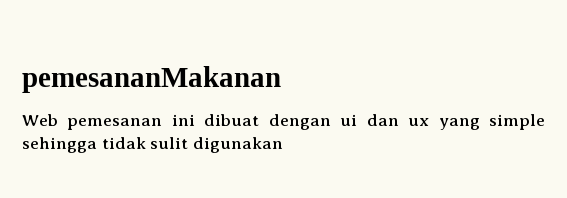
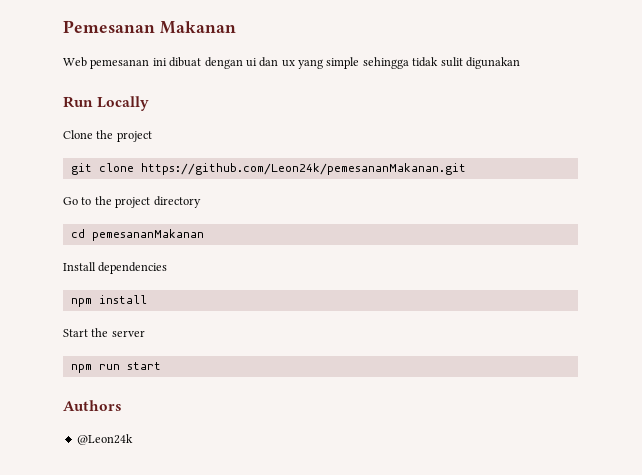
[22,66,281,93] pemesananMakanan -> [63,20,236,34] Pemesanan Makanan
(284, 145) none -> [63,96,150,111] [63,130,152,142] [70,163,466,175] [63,196,201,208] [70,229,204,241] [63,262,168,274] [70,295,147,307] [63,328,145,337] [70,362,161,373] [63,400,122,411] [76,434,133,445] // Run Locally // Clone the project // git clone https://github.com/Leon24k/pemesananMakanan.git // Go to the project directory // cd pemesananMakanan // Install dependencies // npm install // Start the server // npm run start // Authors // @Leon24k

